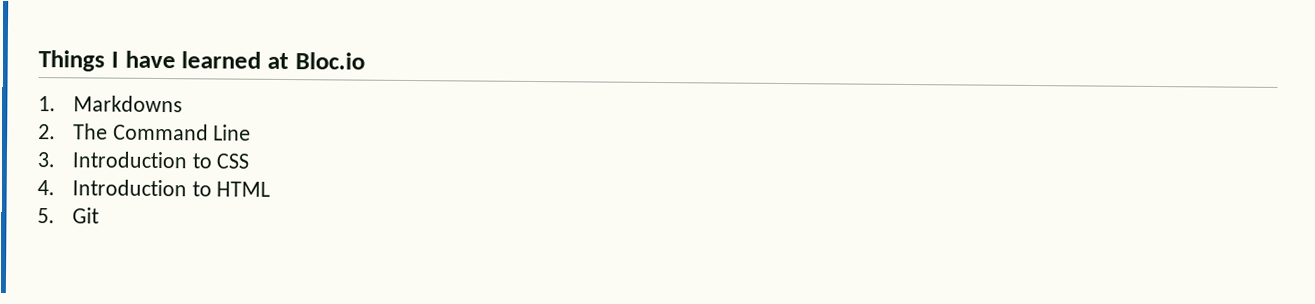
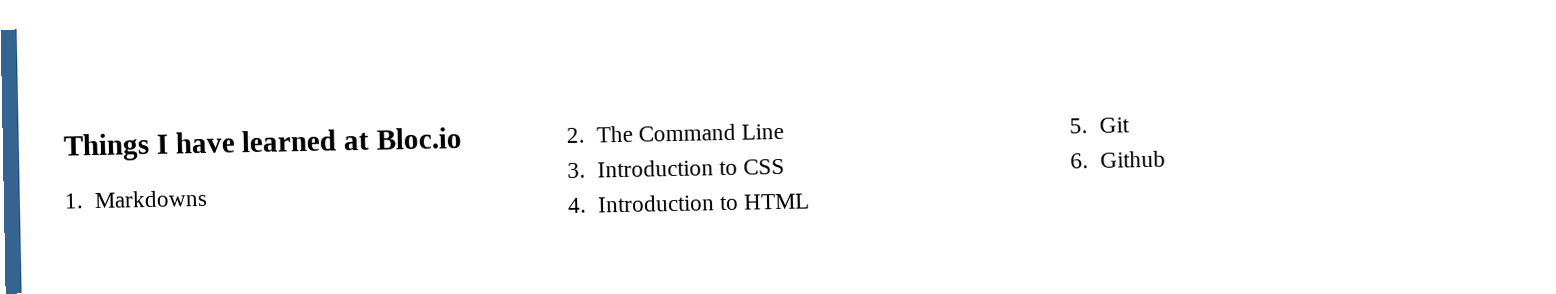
(99, 215) none -> [1070,150,1166,169] // 6. Github

